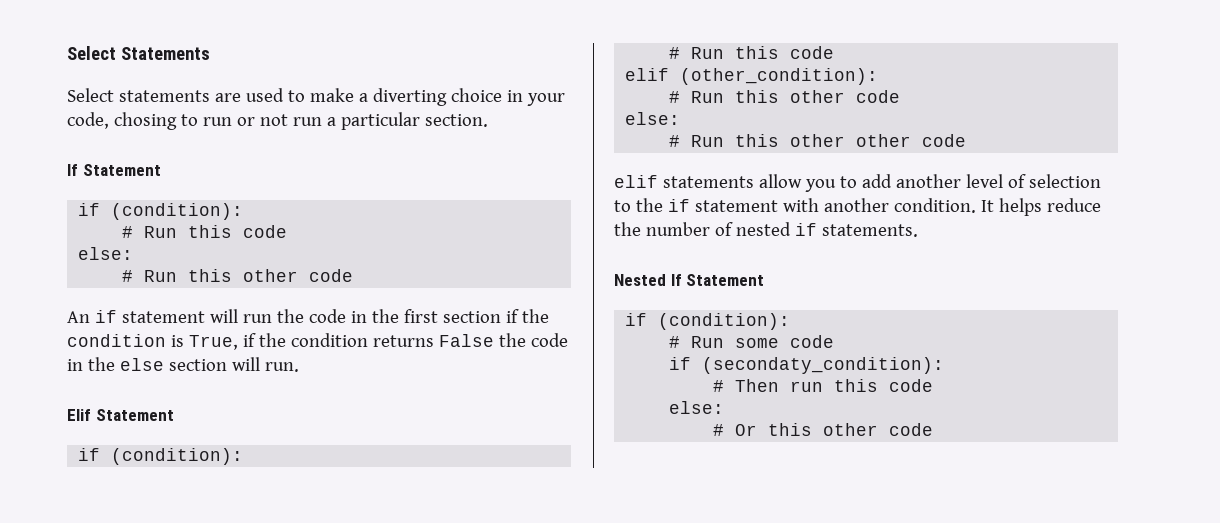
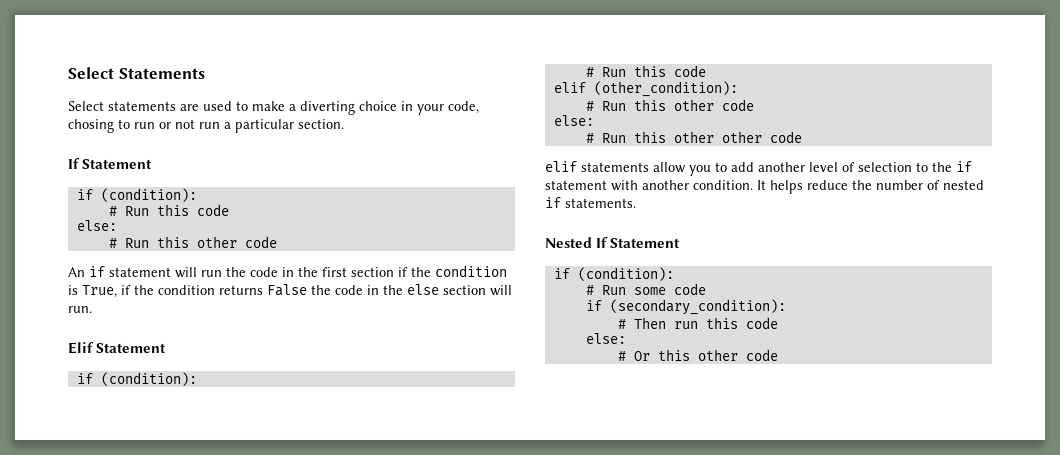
[702,357,945,374] (secondaty_condition): -> [609,299,786,315] (secondary_condition):

